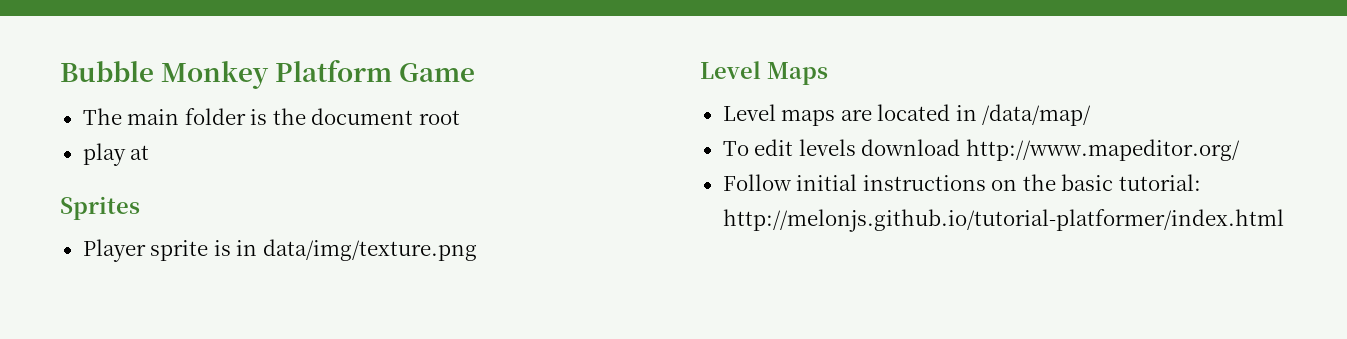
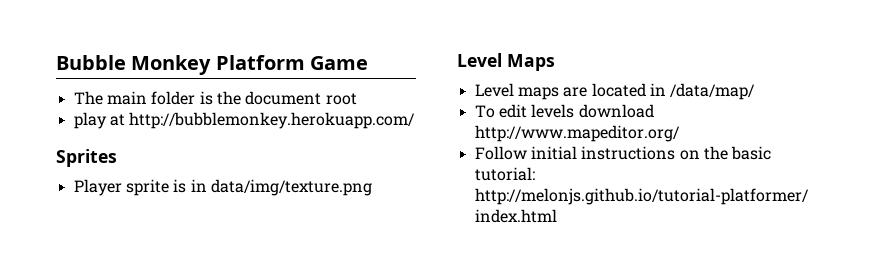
(150, 152) none -> [129,112,416,129] http://bubblemonkey.herokuapp.com/

